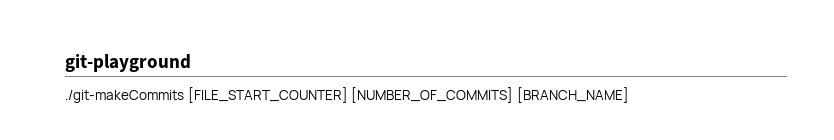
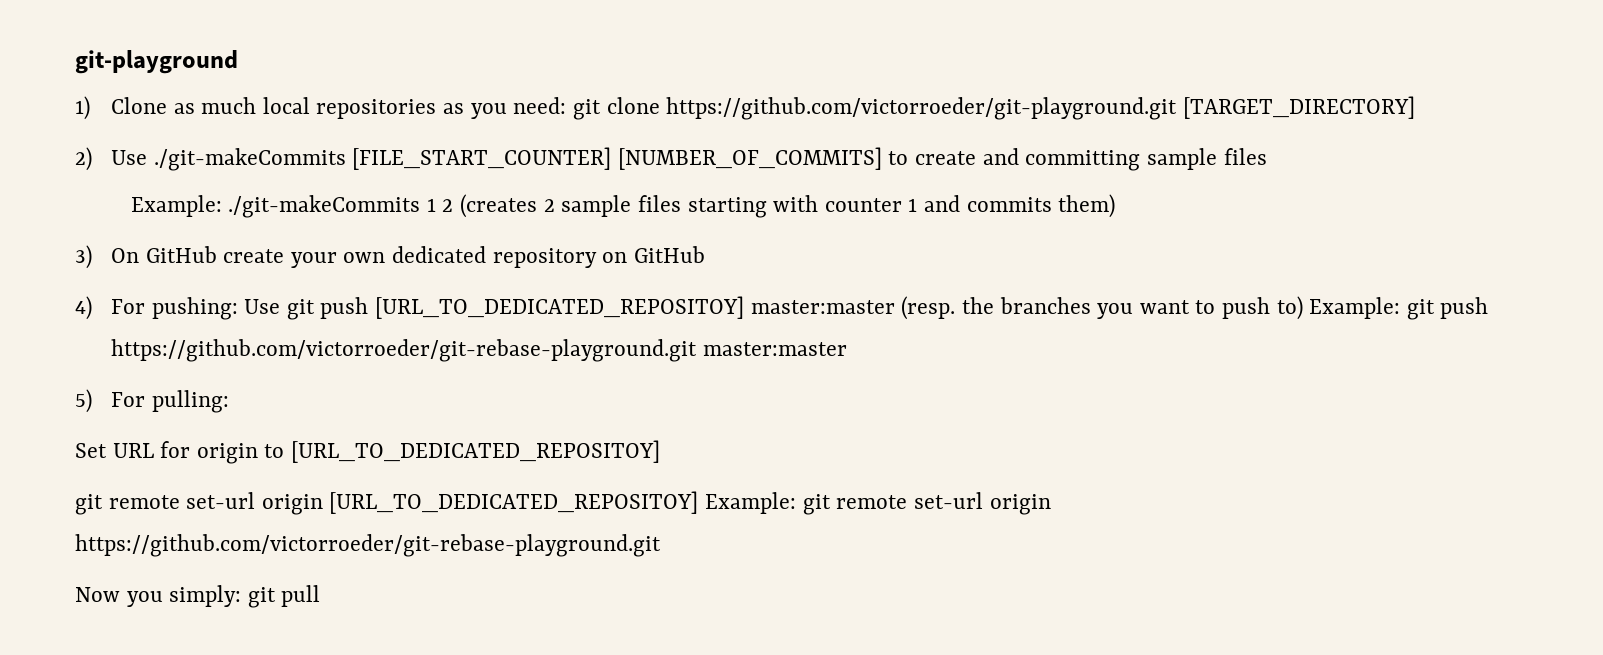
[65,87,629,103] ./git-makeCommits [FILE_START_COUNTER] [NUMBER_OF_COMMITS] [BRANCH_NAME] -> [75,96,1415,120] [75,147,1267,171] [130,194,1116,218] [75,245,705,269] [75,296,1489,320] [110,339,847,362] [75,389,229,413] [75,440,661,464] [75,491,1051,515] [75,534,661,557] [75,585,321,608] 1) Clone as much local repositories as you need: git clone https://github.com/victorroeder/git-playground.git [TARGET_DIRECTORY] // 2) Use ./git-makeCommits [FILE_START_COUNTER] [NUMBER_OF_COMMITS] to create and committing sample files // Example: ./git-makeCommits 1 2 (creates 2 sample files starting with counter 1 and commits them) // 3) On GitHub create your own dedicated repository on GitHub // 4) For pushing: Use git push [URL_TO_DEDICATED_REPOSITOY] master:master (resp. the branches you want to push to) Example: git push https://github.com/victorroeder/git-rebase-playground.git master:master // 5) For pulling: // Set URL for origin to [URL_TO_DEDICATED_REPOSITOY] // git remote set-url origin [URL_TO_DEDICATED_REPOSITOY] Example: git remote set-url origin https://github.com/victorroeder/git-rebase-playground.git // Now you simply: git pull

